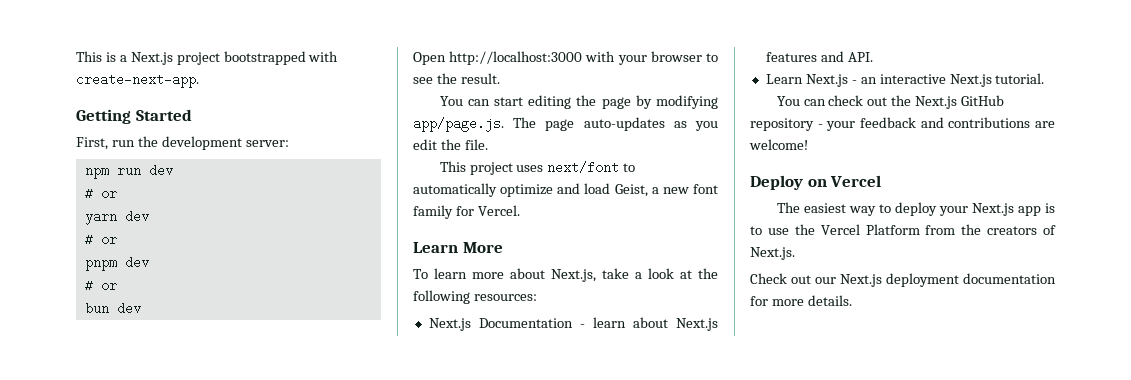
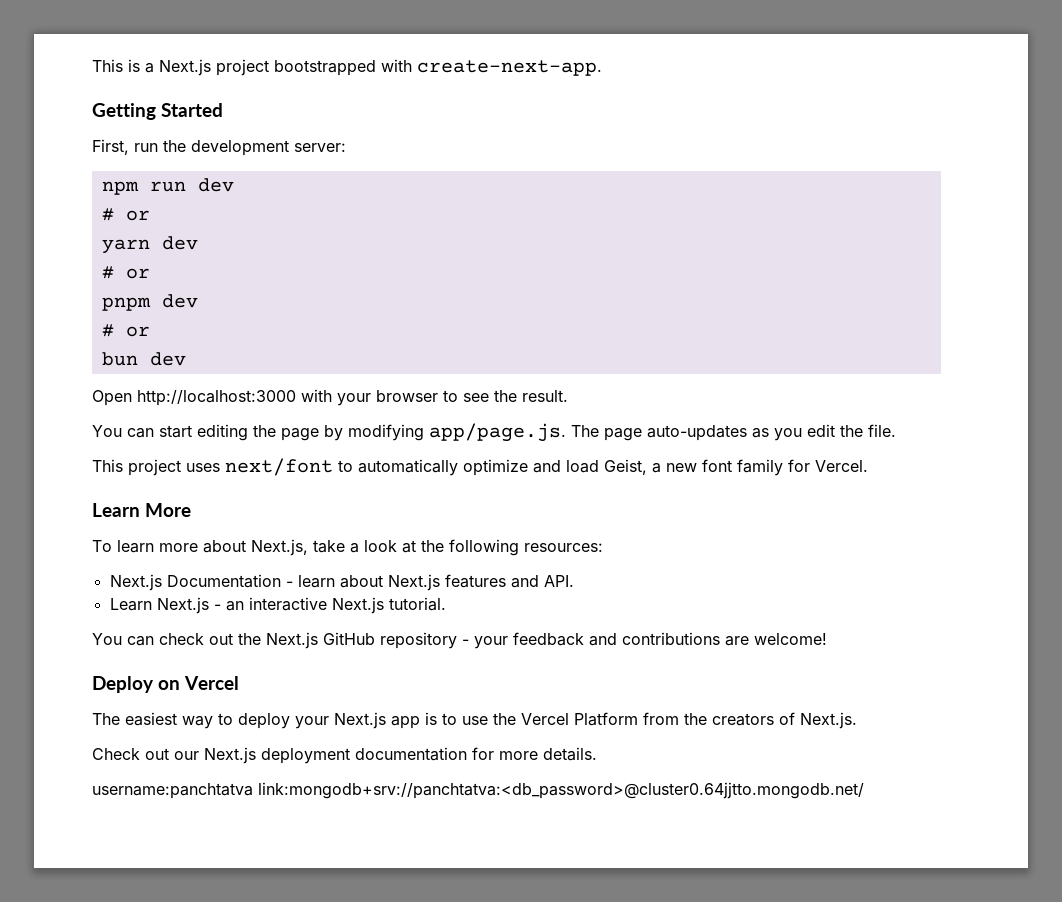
(852, 300) none -> [92,782,864,799] // username:panchtatva link:mongodb+srv://panchtatva:<db_password>@cluster0.64jjtto.mongodb.net/

